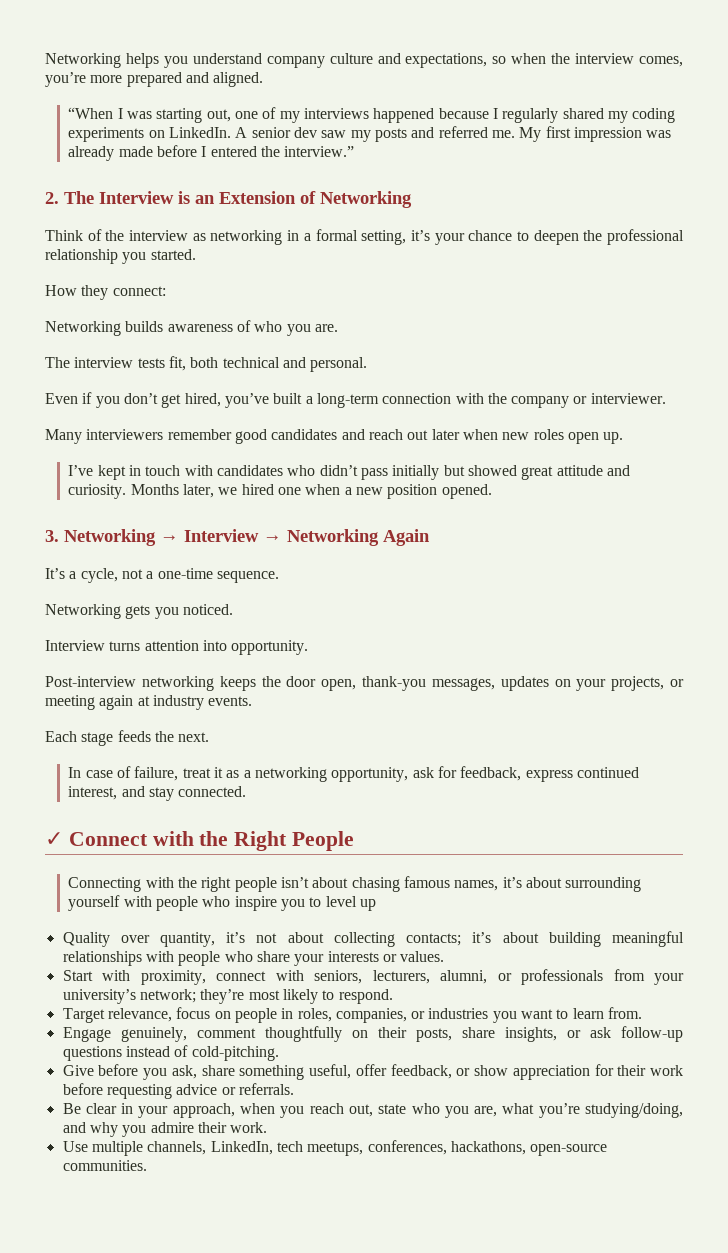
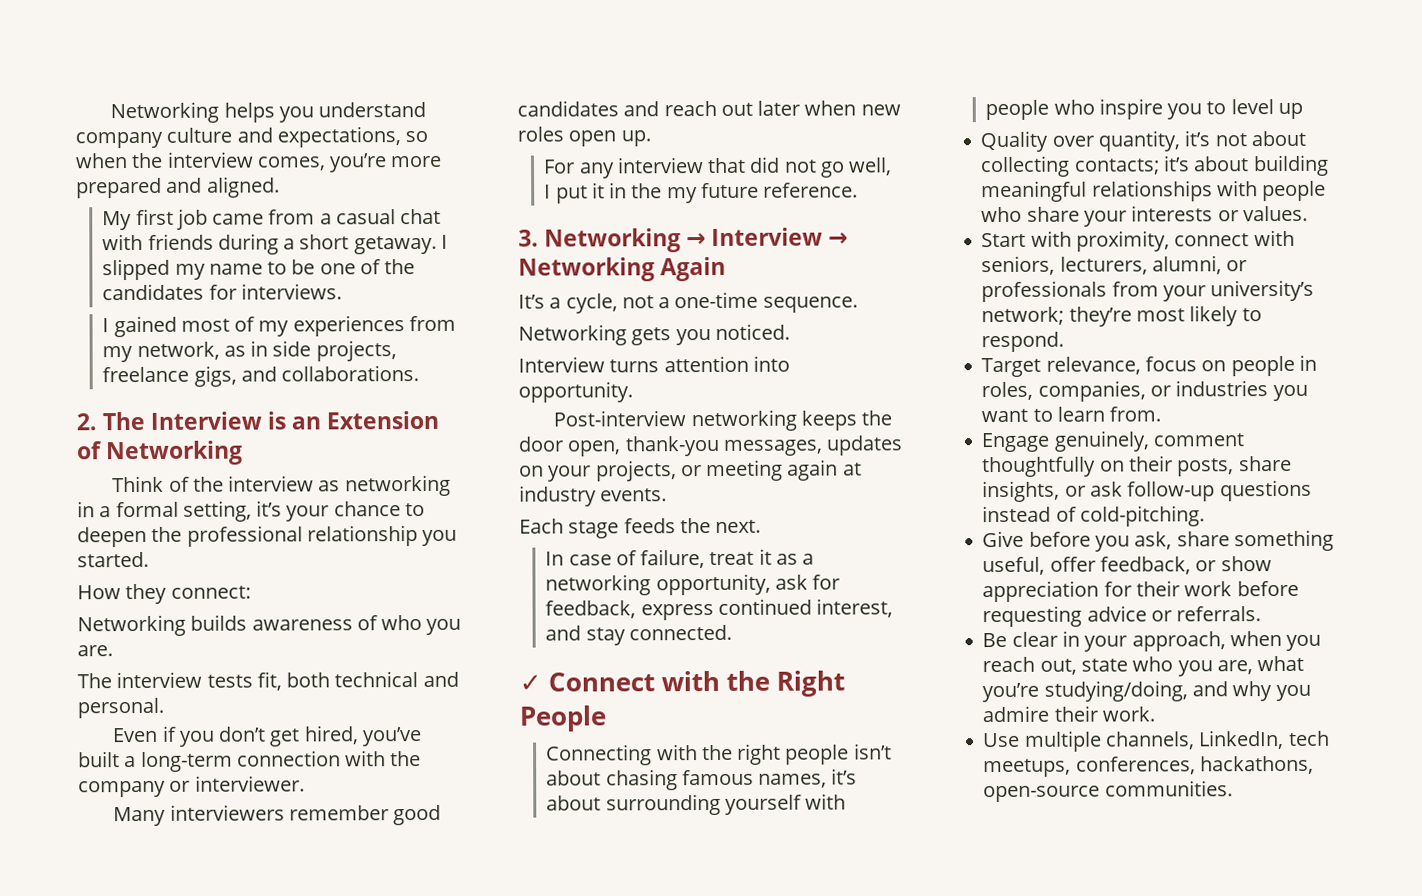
[68,107,676,123] [68,126,672,142] [68,145,355,161] “When I was starting out, one of my interviews happened because I regularly shared my coding experiments on LinkedIn. A senior dev saw my posts and referred me. My first impression was already made before I entered the interview.” -> [102,208,442,231] [102,233,448,255] [102,258,416,281] [102,283,342,301] [102,315,456,338] [102,340,397,363] [102,365,420,387] My first job came from a casual chat with friends during a short getaway. I slipped my name to be one of the candidates for interviews. // I gained most of my experiences from my network, as in side projects, freelance gigs, and collaborations.
[68,465,630,480] [68,484,492,499] I’ve kept in touch with candidates who didn’t pass initially but showed great attitude and curiosity. Months later, we hired one when a new position opened. -> [543,156,893,179] [544,182,859,204] For any interview that did not go well, I put it in the my future reference.

